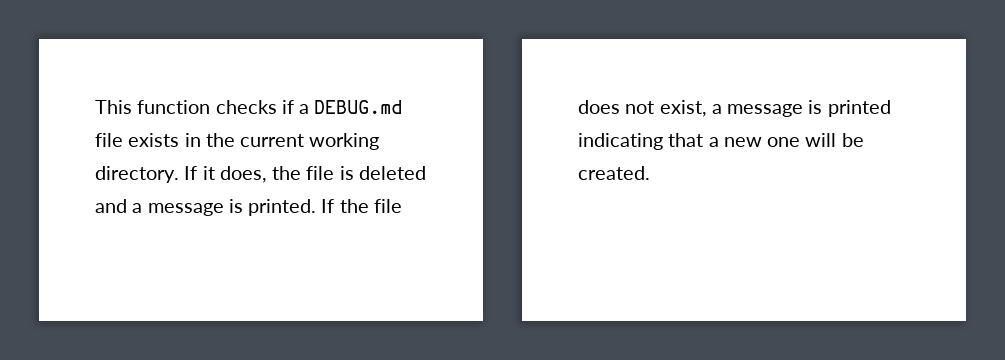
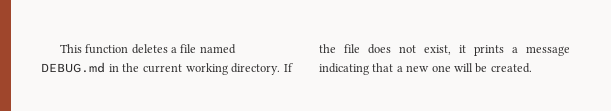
[215,100,403,114] [95,133,180,147] checks if a DEBUG.md file exists -> [131,44,236,54] [41,62,105,73] deletes a file named DEBUG.md
[202,166,426,183] [95,199,335,216] it does, the file is deleted and a message is printed. If -> (293, 67) none
[711,100,891,117] a message is printed -> [459,45,570,56] it prints a message

